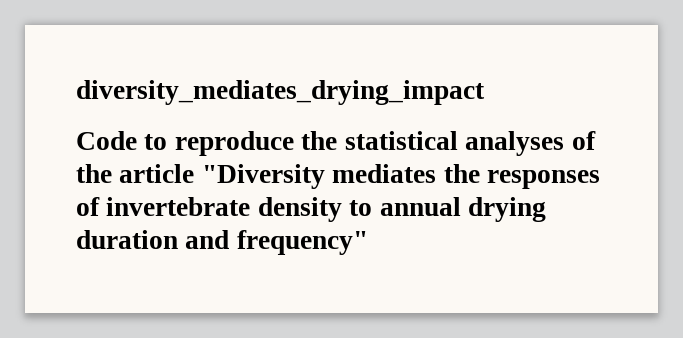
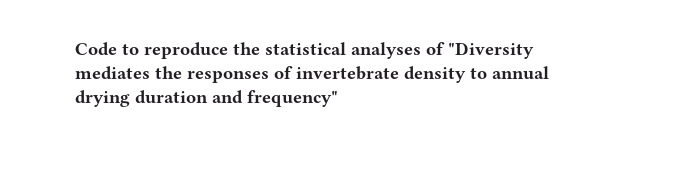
[76,80,485,105] diversity_mediates_drying_impact // -> (75, 49) none
[76,164,195,183] the article -> (445, 48) none

